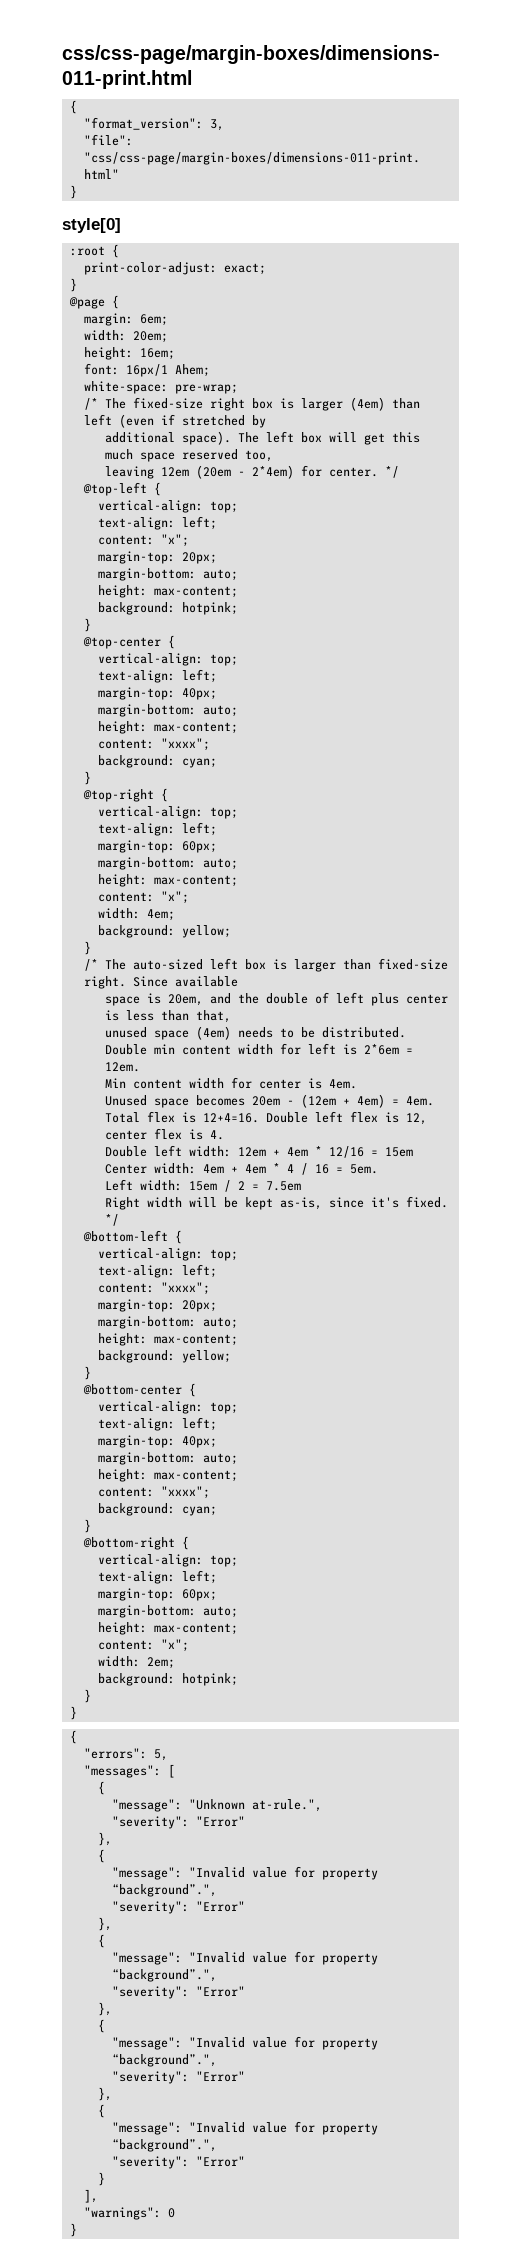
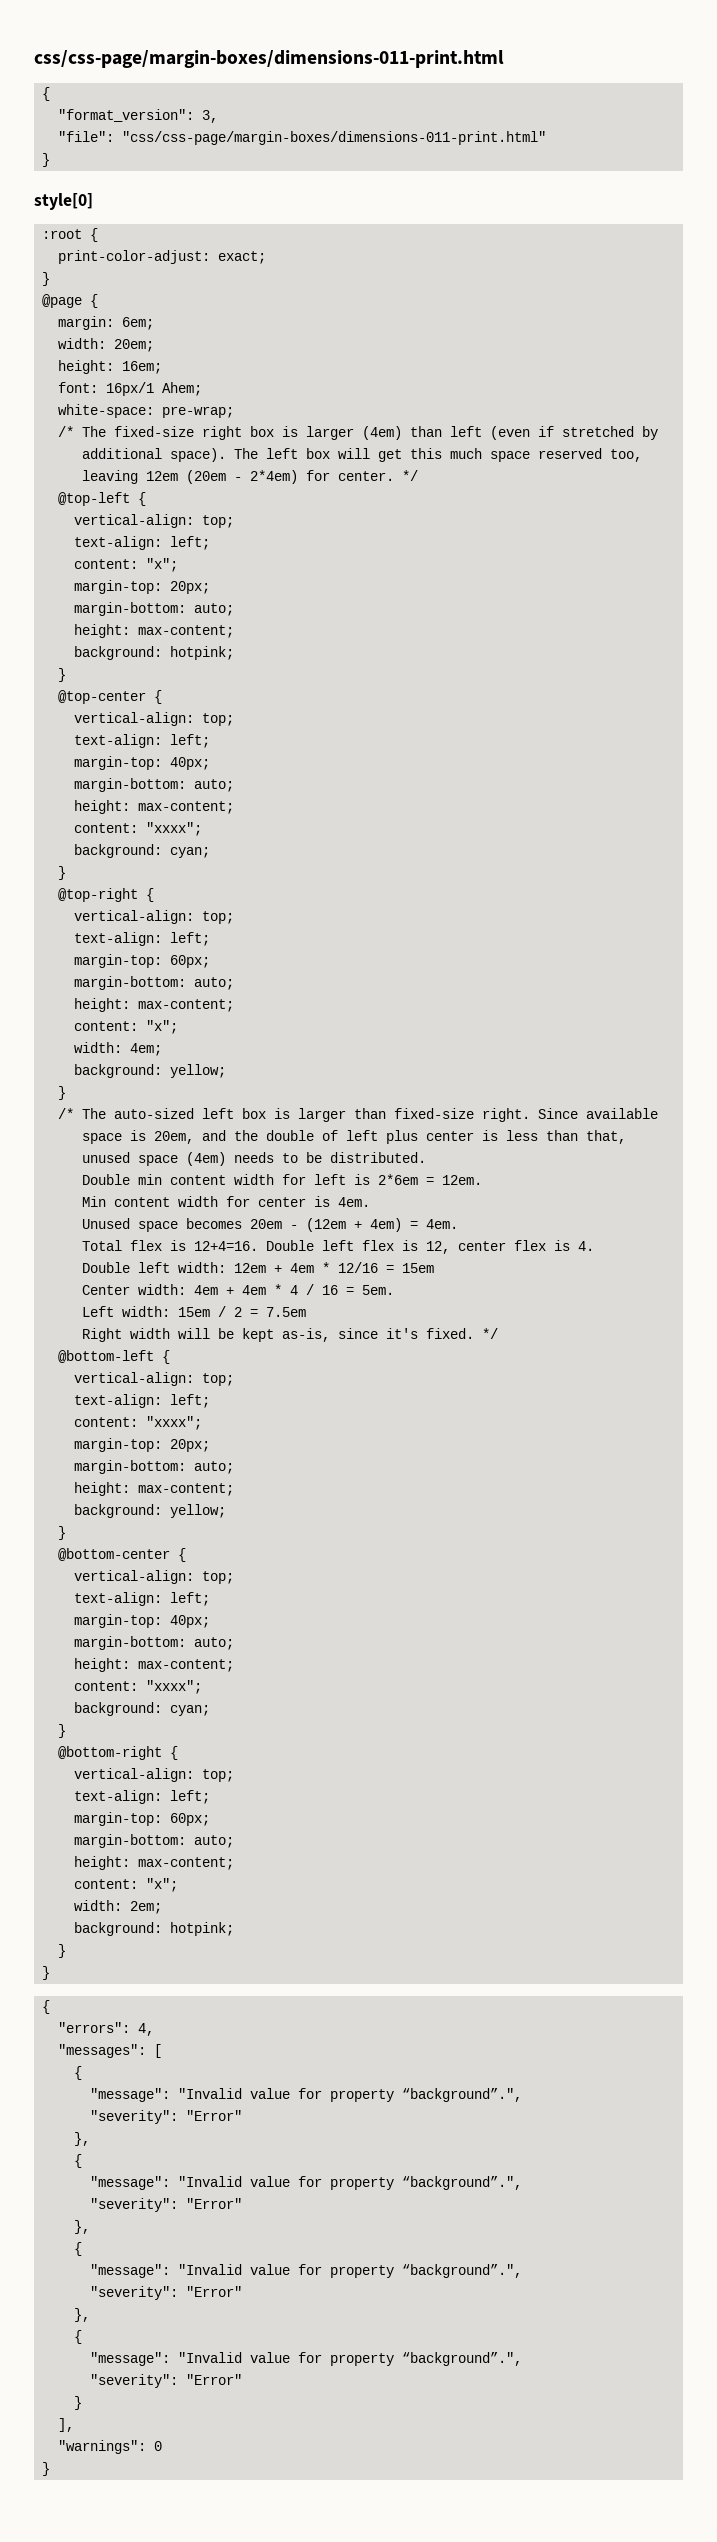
[153,1749,168,1761] 5, -> [138,2023,155,2036] 4,
[111,1799,322,1812] [111,1816,245,1829] [97,1832,112,1846] [97,1849,105,1863] // "message": "Unknown at-rule.", // "severity": "Error" // }, // { -> (83, 2073) none

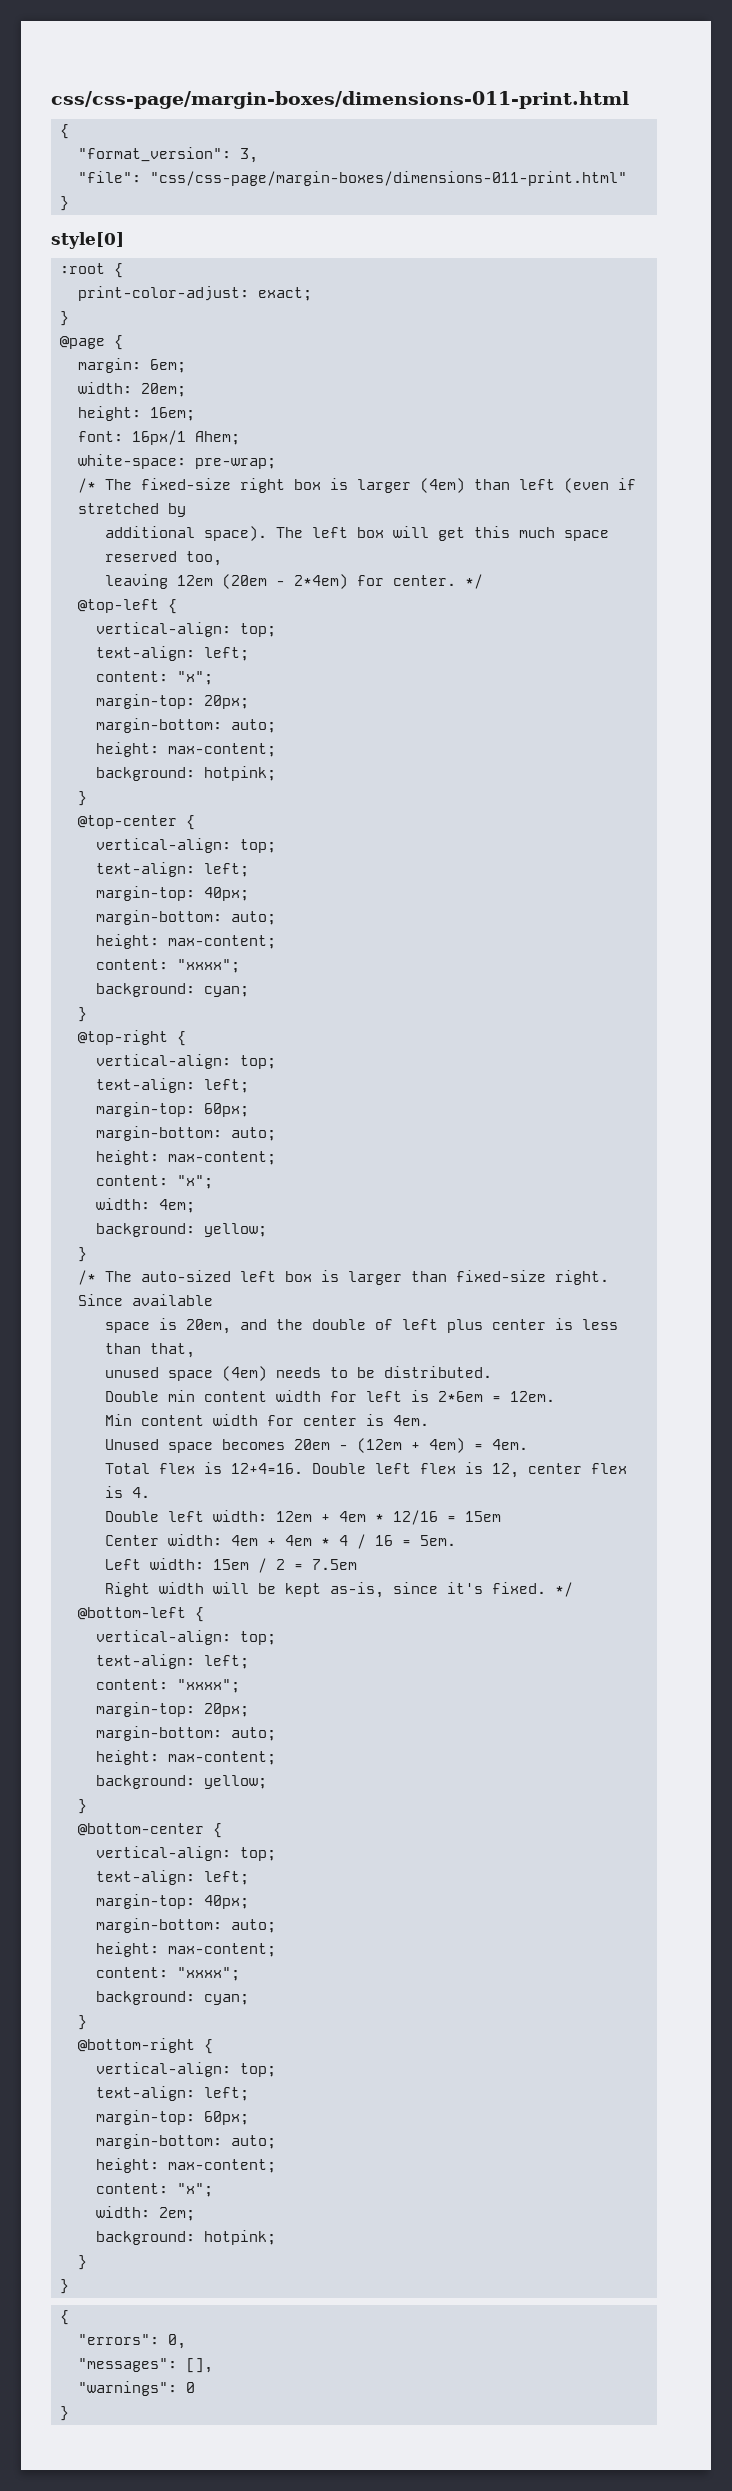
[138,2023,155,2036] 4, -> [167,2334,186,2349] 0,
[154,2044,163,2058] [74,2066,83,2080] [90,2088,523,2102] [90,2110,243,2124] [74,2132,91,2146] [74,2154,83,2168] [90,2176,523,2190] [90,2198,243,2212] [74,2220,91,2234] [74,2242,83,2256] [90,2264,523,2278] [90,2286,243,2300] [74,2308,91,2322] [74,2330,83,2344] [90,2352,523,2366] [90,2374,243,2388] [74,2396,83,2410] [58,2418,75,2432] [ // { // "message": "Invalid value for property “background”.", // "severity": "Error" // }, // { // "message": "Invalid value for property “background”.", // "severity": "Error" // }, // { // "message": "Invalid value for property “background”.", // "severity": "Error" // }, // { // "message": "Invalid value for property “background”.", // "severity": "Error" // } // ], -> [185,2358,213,2373] [],

